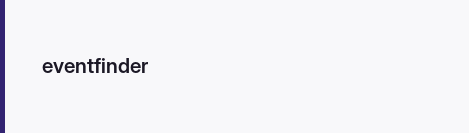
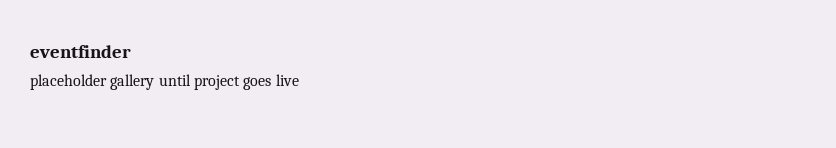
(148, 65) none -> [30,74,299,90] // placeholder gallery until project goes live

